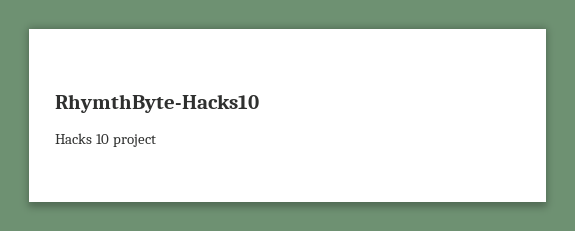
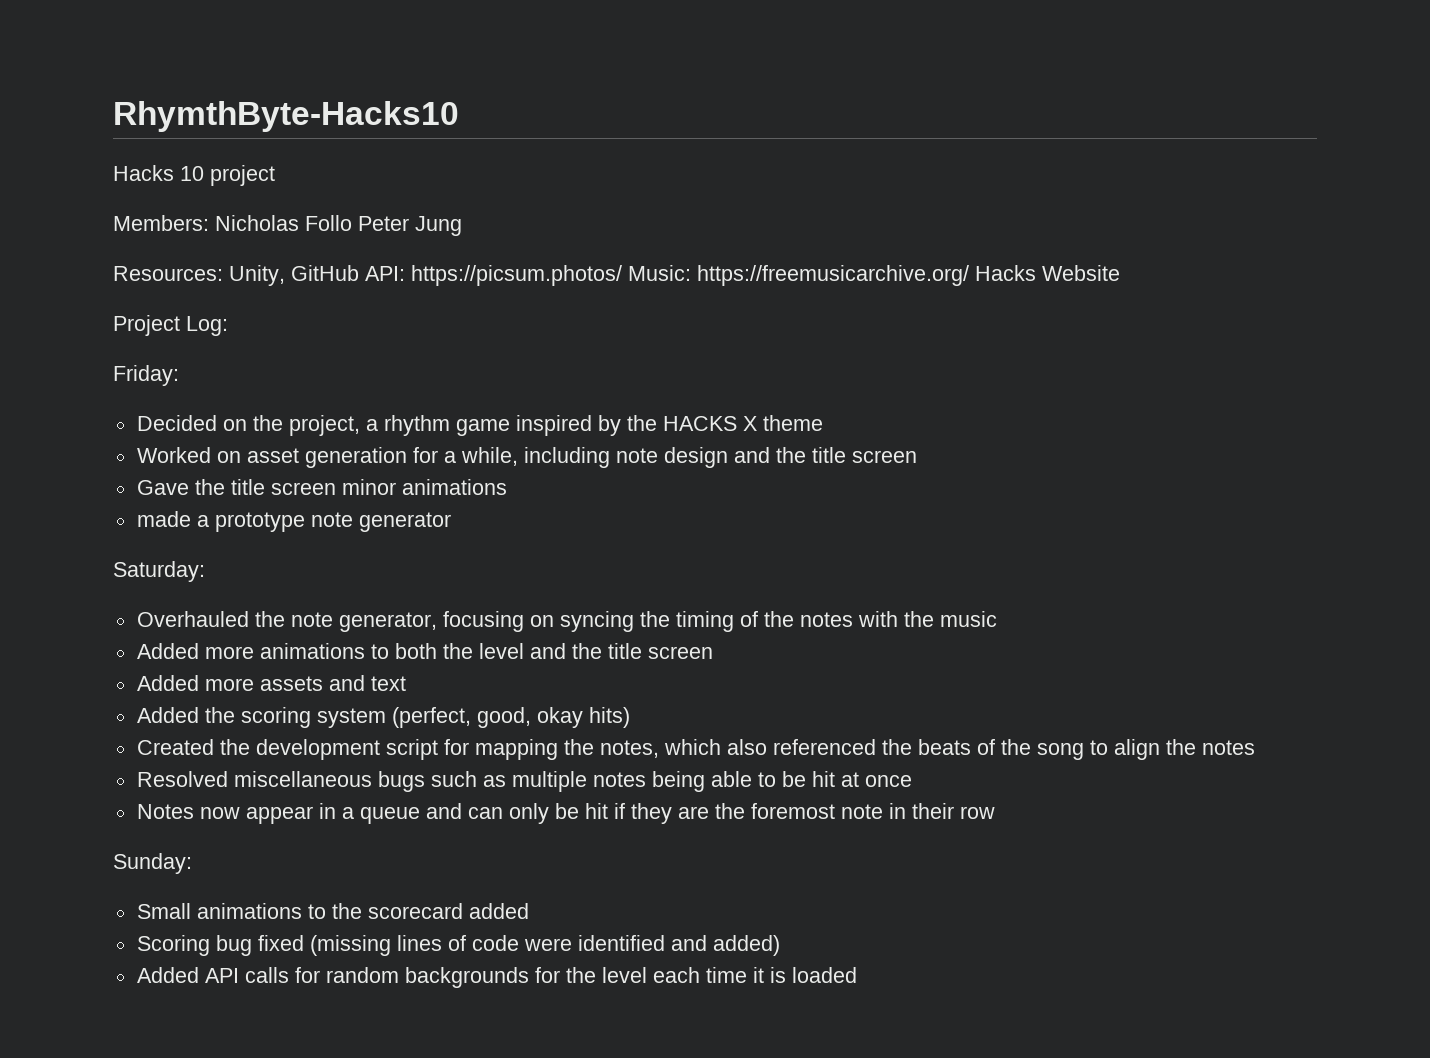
(156, 140) none -> [113,215,462,236] [113,265,1120,286] [113,315,228,336] [113,365,179,386] [136,415,823,436] [136,447,917,468] [136,479,507,495] [136,511,451,532] [113,561,205,582] [136,611,997,632] [136,643,713,659] [136,675,406,691] [136,707,630,728] [136,739,1255,760] [136,771,912,792] [136,803,995,824] [113,853,192,874] [136,903,529,919] [136,935,780,956] [136,967,857,988] // Members: Nicholas Follo Peter Jung // Resources: Unity, GitHub API: https://picsum.photos/ Music: https://freemusicarchive.org/ Hacks Website // Project Log: // Friday: // Decided on the project, a rhythm game inspired by the HACKS X theme // Worked on asset generation for a while, including note design and the title screen // Gave the title screen minor animations // made a prototype note generator // Saturday: // Overhauled the note generator, focusing on syncing the timing of the notes with the music // Added more animations to both the level and the title screen // Added more assets and text // Added the scoring system (perfect, good, okay hits) // Created the development script for mapping the notes, which also referenced the beats of the song to align the notes // Resolved miscellaneous bugs such as multiple notes being able to be hit at once // Notes now appear in a queue and can only be hit if they are the foremost note in their row // Sunday: // Small animations to the scorecard added // Scoring bug fixed (missing lines of code were identified and added) // Added API calls for random backgrounds for the level each time it is loaded

